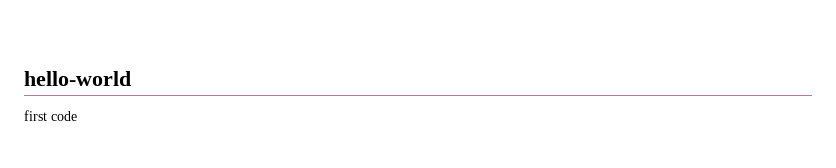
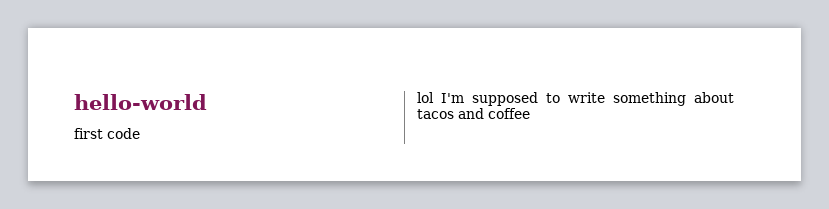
(77, 116) none -> [417,92,734,106] [417,108,530,119] // lol I'm supposed to write something about tacos and coffee

